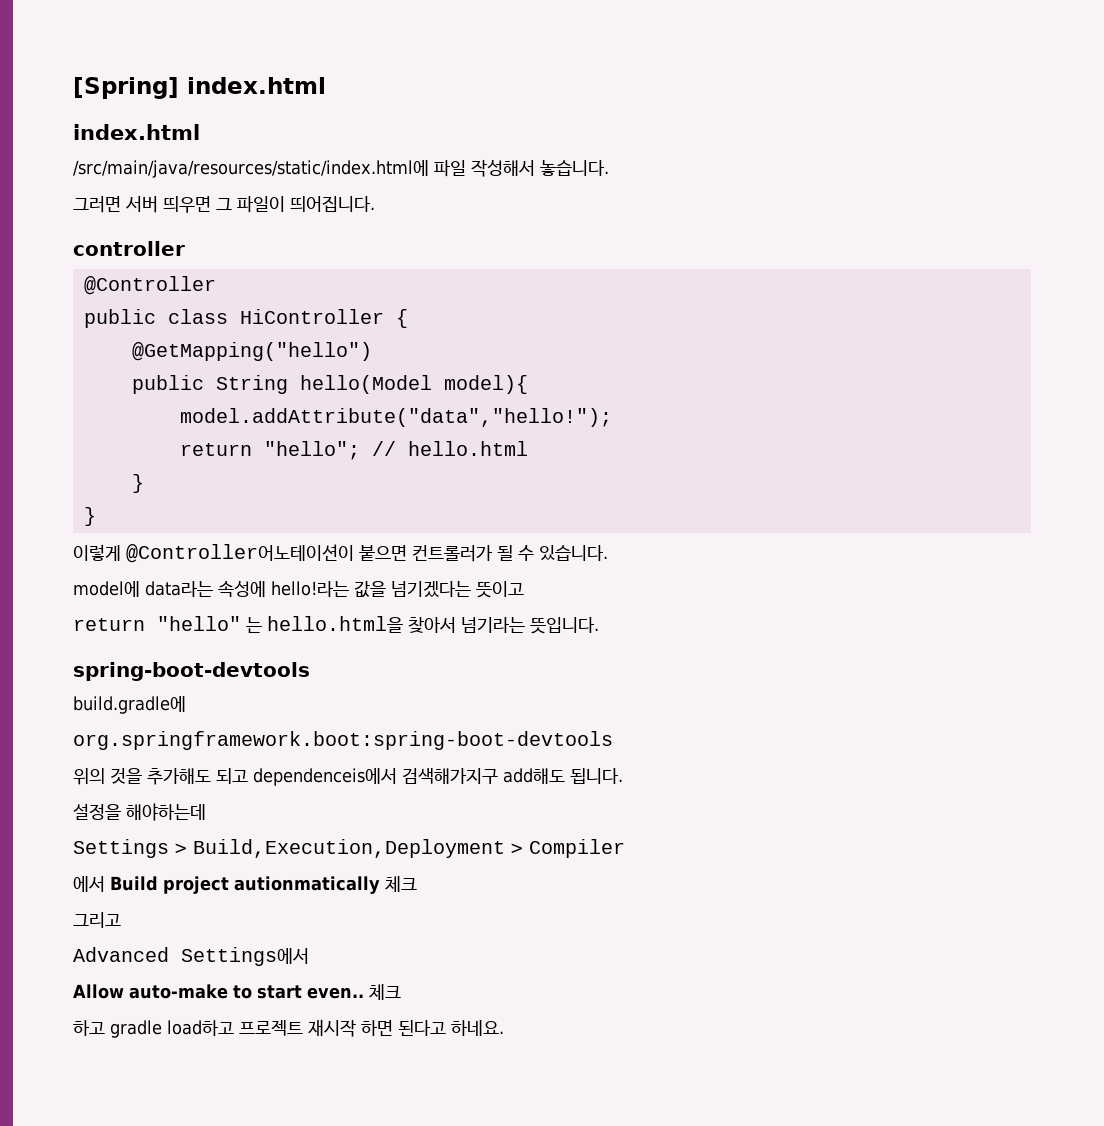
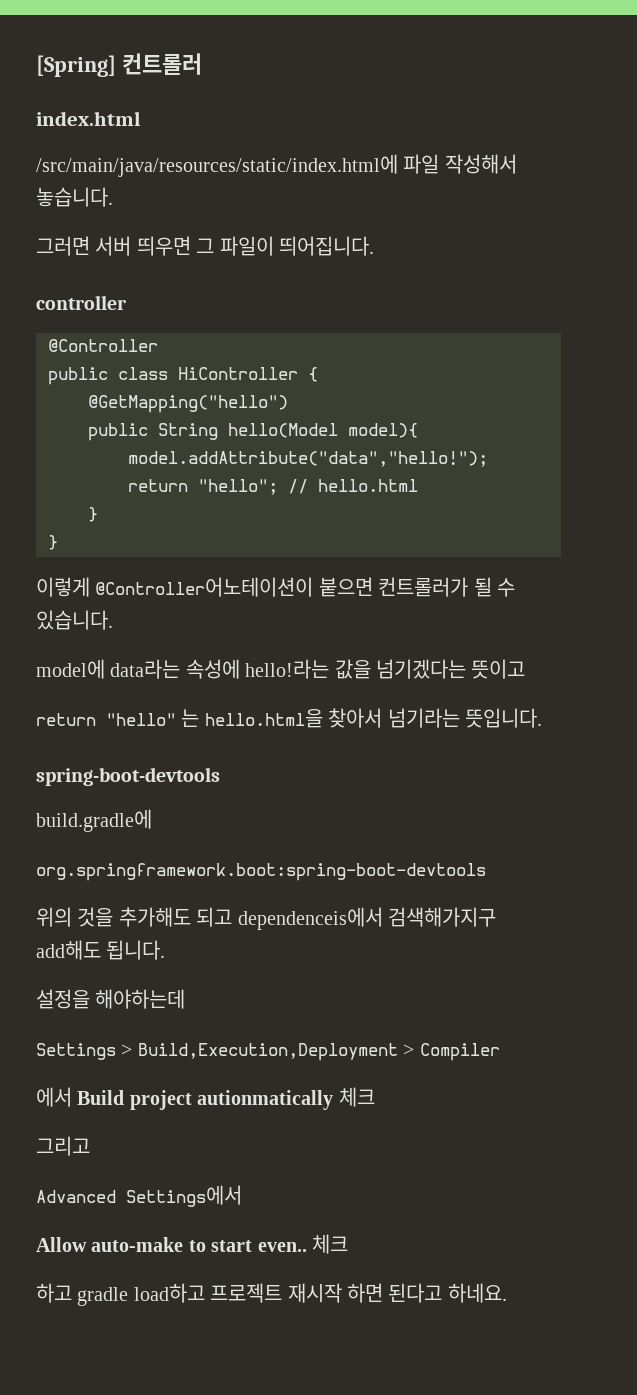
[187,77,326,94] index.html -> [121,53,202,75] 컨트롤러

